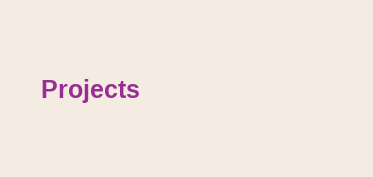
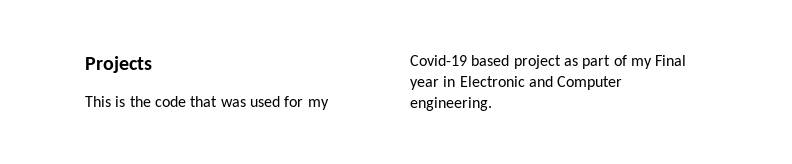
(140, 91) none -> [85,96,329,110] [410,55,687,69] [410,76,623,90] [410,97,492,111] // This is the code that was used for my Covid-19 based project as part of my Final year in Electronic and Computer engineering.

